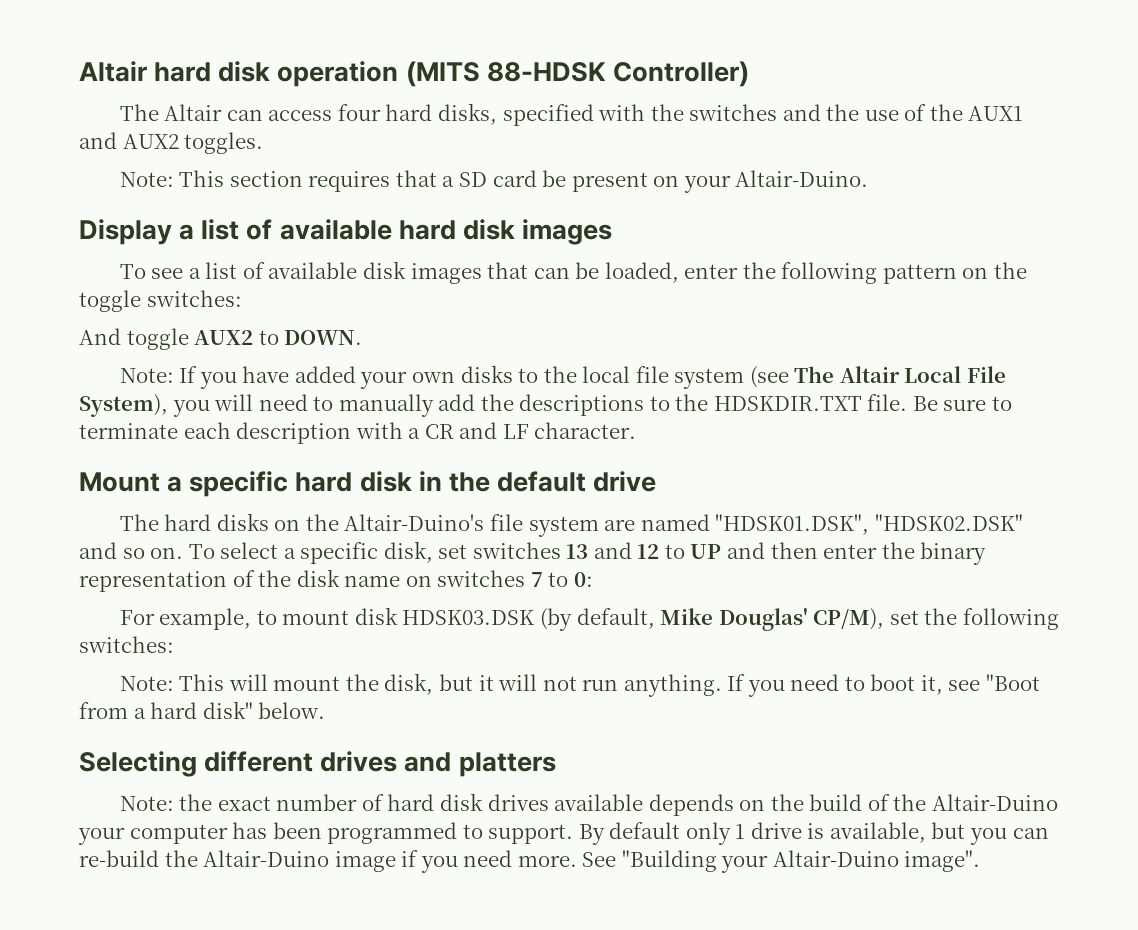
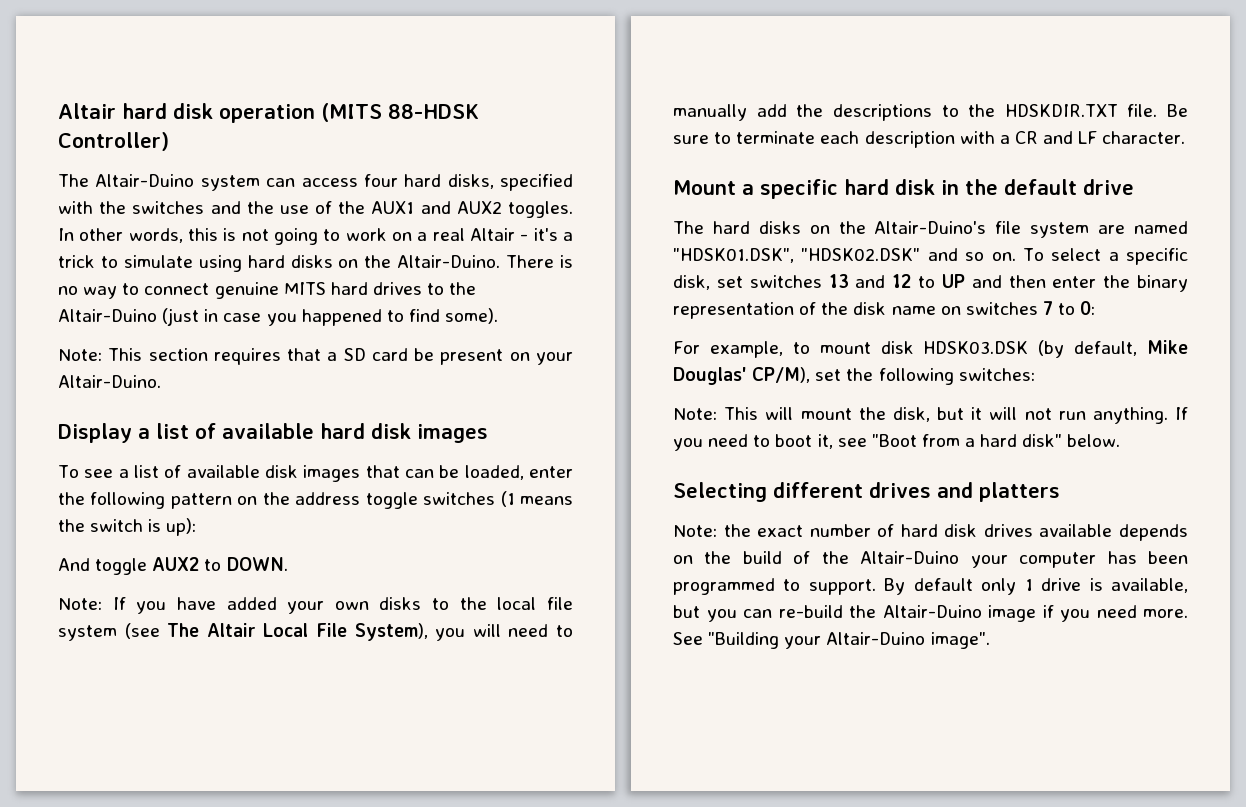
[164,104,223,121] Altair -> [95,174,260,191] Altair-Duino system
(264, 143) none -> [58,228,573,245] [58,255,573,272] [58,282,477,299] [58,308,499,326] In other words, this is not going to work on a real Altair - it's a trick to simulate using hard disks on the Altair-Duino. There is no way to connect genuine MITS hard drives to the Altair-Duino (just in case you happened to find some).
[79,290,242,312] toggle switches: -> [295,491,574,509] [58,518,197,536] address toggle switches (1 means the switch is up):

